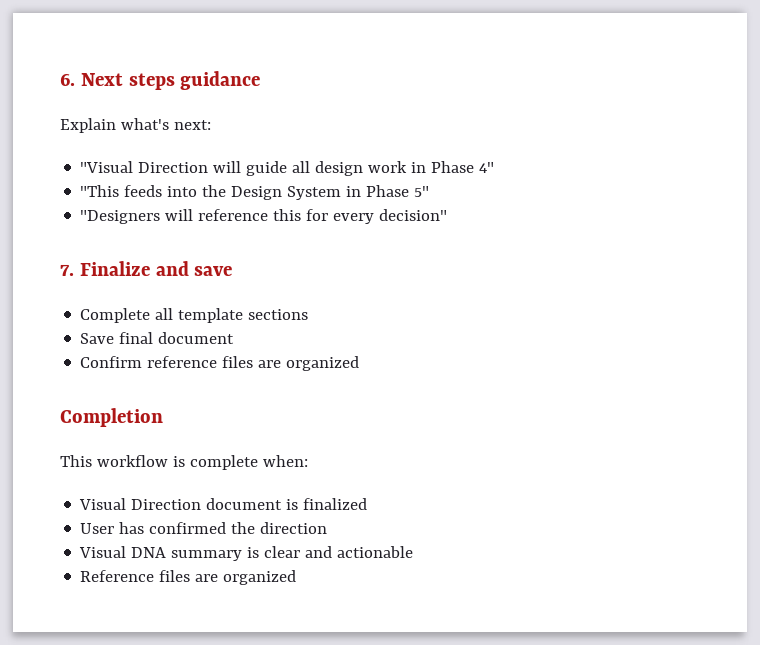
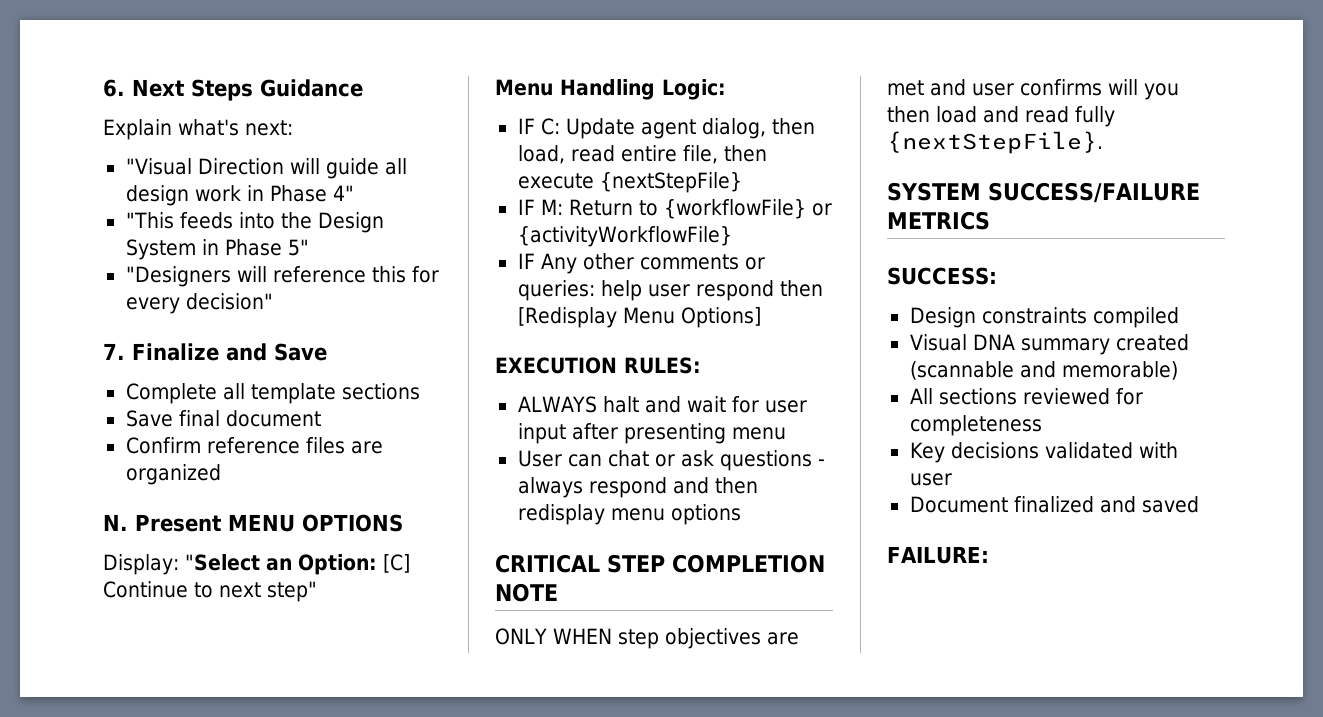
[128,71,261,90] steps guidance -> [191,79,363,101] Steps Guidance
[194,266,233,276] save -> [274,343,327,361] Save
[60,408,163,427] [60,455,308,470] [79,498,368,510] [80,522,328,534] [79,546,414,561] [80,570,297,585] Completion // This workflow is complete when: // Visual Direction document is finalized // User has confirmed the direction // Visual DNA summary is clear and actionable // Reference files are organized -> [103,514,403,532] [103,554,410,575] [103,581,317,602] [495,79,726,100] [517,118,815,139] [517,145,767,164] [517,172,742,193] [517,199,832,219] [517,226,732,247] [517,253,765,274] [517,280,823,301] [517,307,761,328] [495,357,701,374] [517,396,808,413] [517,423,786,444] [517,450,825,471] [517,477,758,498] [517,504,741,525] [495,554,825,573] [495,583,558,602] [495,628,799,649] [887,79,1179,100] [887,106,1115,127] [887,131,1103,154] [887,182,1200,203] [887,211,990,230] [887,267,997,285] [909,307,1179,328] [909,334,1189,355] [909,361,1178,380] [909,388,1143,405] [909,415,1042,436] [909,442,1178,463] [909,473,952,486] [909,496,1199,513] [887,546,989,564] N. Present MENU OPTIONS // Display: "Select an Option: [C] Continue to next step" // Menu Handling Logic: // IF C: Update agent dialog, then load, read entire file, then execute {nextStepFile} // IF M: Return to {workflowFile} or {activityWorkflowFile} // IF Any other comments or queries: help user respond then [Redisplay Menu Options] // EXECUTION RULES: // ALWAYS halt and wait for user input after presenting menu // User can chat or ask questions - always respond and then redisplay menu options // CRITICAL STEP COMPLETION NOTE // ONLY WHEN step objectives are met and user confirms will you then load and read fully {nextStepFile}. // SYSTEM SUCCESS/FAILURE METRICS // SUCCESS: // Design constraints compiled // Visual DNA summary created (scannable and memorable) // All sections reviewed for completeness // Key decisions validated with user // Document finalized and saved // FAILURE:

